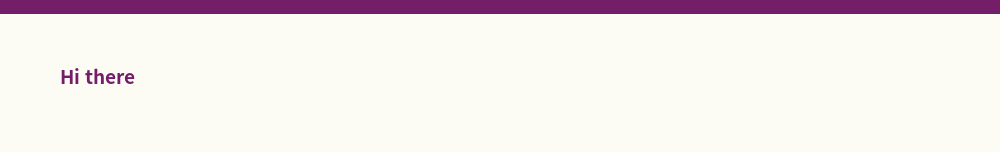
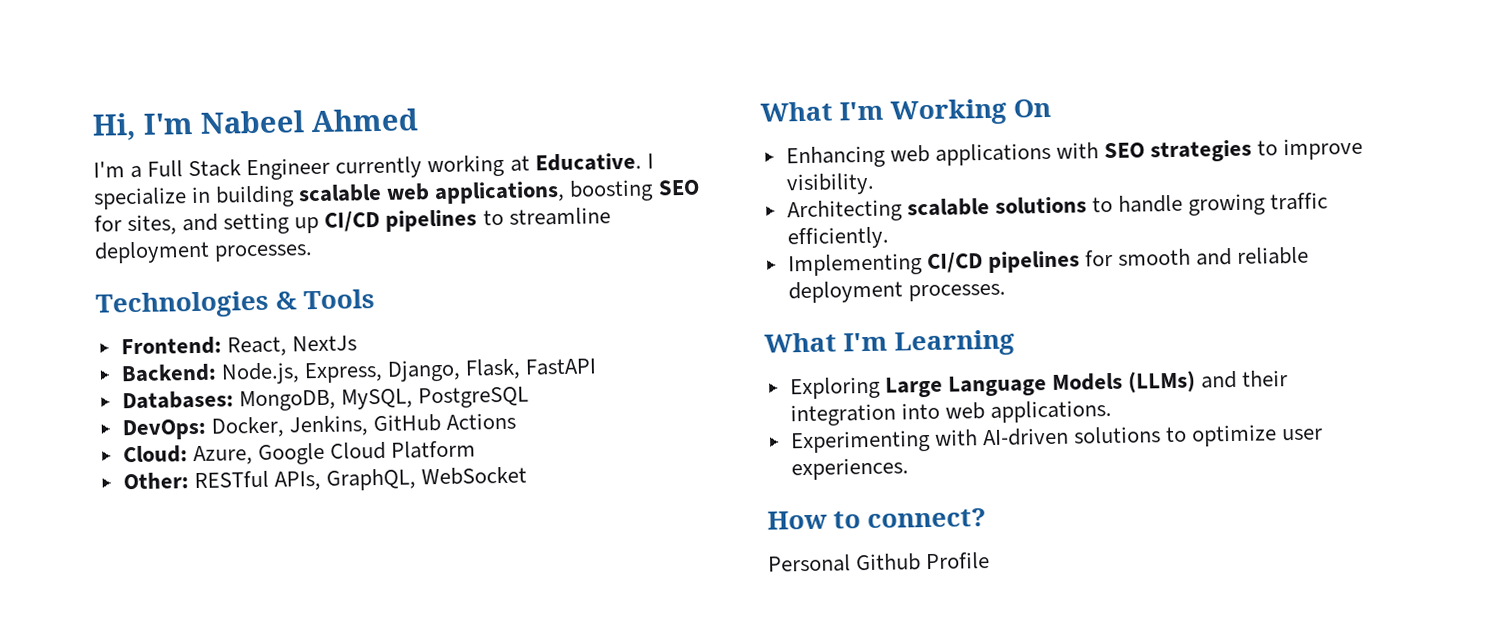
[60,68,136,84] Hi there -> [92,108,419,141] [93,152,654,181] [93,179,700,210] [94,207,611,236] [94,240,314,264] [95,289,376,319] [120,335,357,357] [120,358,598,385] [121,386,529,412] [121,412,517,441] [122,440,477,466] [122,466,528,491] [760,98,1052,126] [785,137,1364,169] [785,172,875,196] [786,192,1329,223] [786,226,889,250] [787,246,1310,277] [787,280,1006,304] [764,329,1016,357] [789,370,1289,400] [789,399,1112,427] [790,424,1324,454] [790,457,909,481] [767,508,987,530] [768,552,991,573] Hi, I'm Nabeel Ahmed // I'm a Full Stack Engineer currently working at Educative. I specialize in building scalable web applications, boosting SEO for sites, and setting up CI/CD pipelines to streamline deployment processes. // Technologies & Tools // Frontend: React, NextJs // Backend: Node.js, Express, Django, Flask, FastAPI // Databases: MongoDB, MySQL, PostgreSQL // DevOps: Docker, Jenkins, GitHub Actions // Cloud: Azure, Google Cloud Platform // Other: RESTful APIs, GraphQL, WebSocket // What I'm Working On // Enhancing web applications with SEO strategies to improve visibility. // Architecting scalable solutions to handle growing traffic efficiently. // Implementing CI/CD pipelines for smooth and reliable deployment processes. // What I'm Learning // Exploring Large Language Models (LLMs) and their integration into web applications. // Experimenting with AI-driven solutions to optimize user experiences. // How to connect? // Personal Github Profile

